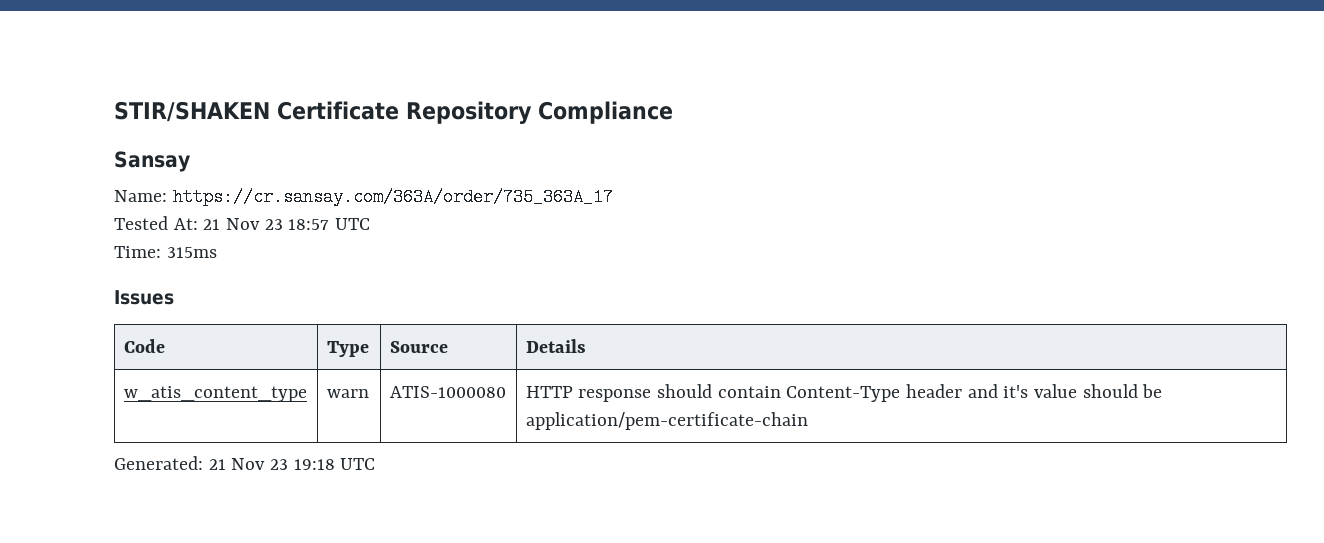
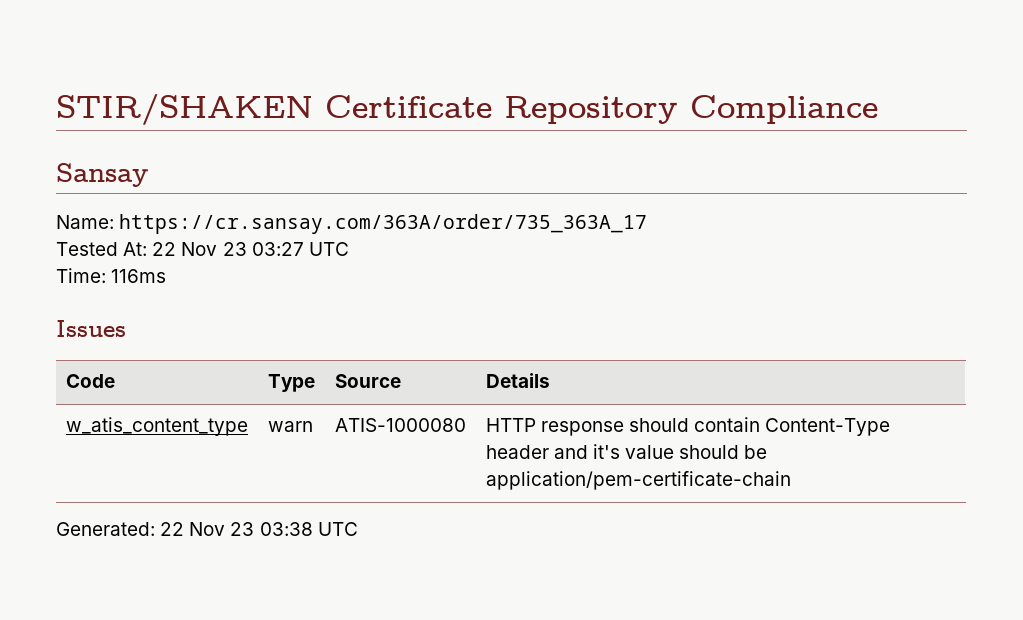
[203,218,330,230] 21 Nov 23 18:57 -> [152,242,304,256] 22 Nov 23 03:27
[166,247,217,258] 315ms -> [111,269,167,283] 116ms
[208,458,335,470] 21 Nov 23 19:18 -> [160,522,313,536] 22 Nov 23 03:38

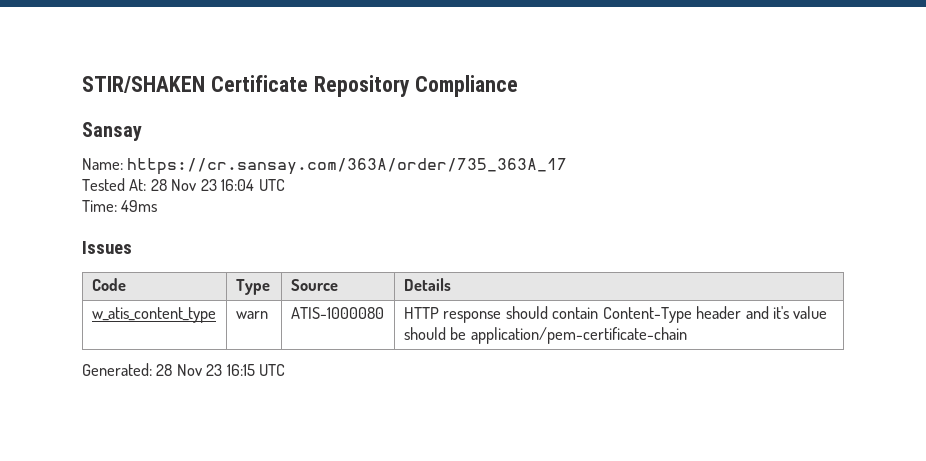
[152,242,304,256] 22 Nov 23 03:27 -> [150,179,255,191] 28 Nov 23 16:04
[111,269,167,283] 116ms -> [121,200,158,212] 49ms
[160,522,313,536] 22 Nov 23 03:38 -> [156,364,255,376] 28 Nov 23 16:15

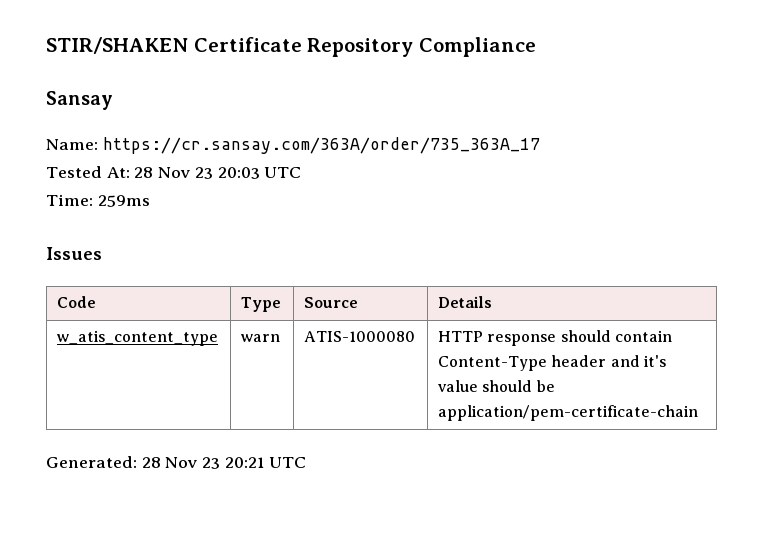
[221,179,255,191] 16:04 -> [217,167,260,179] 20:03
[121,200,158,212] 49ms -> [97,195,150,207] 259ms
[226,364,255,376] 16:15 -> [224,457,264,468] 20:21

